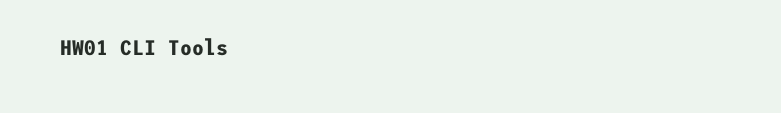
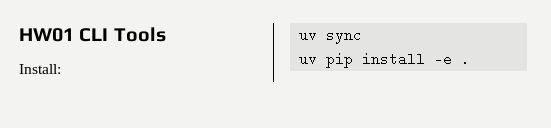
(228, 47) none -> [19,64,61,74] [299,28,363,44] [299,52,471,68] // Install: // uv sync // uv pip install -e .

